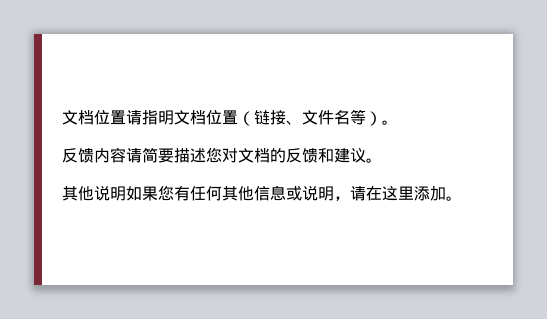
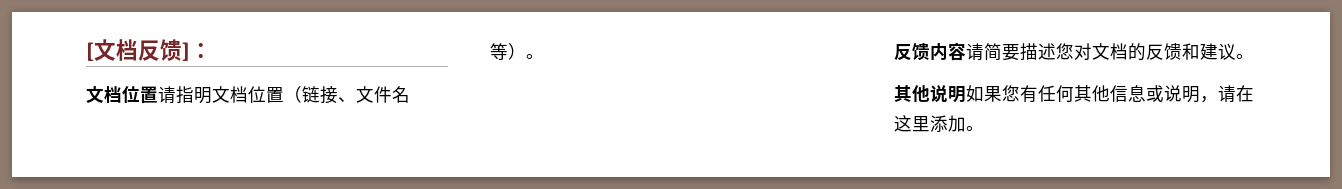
(62, 117) none -> [86,39,212,61] [文档反馈]： //

